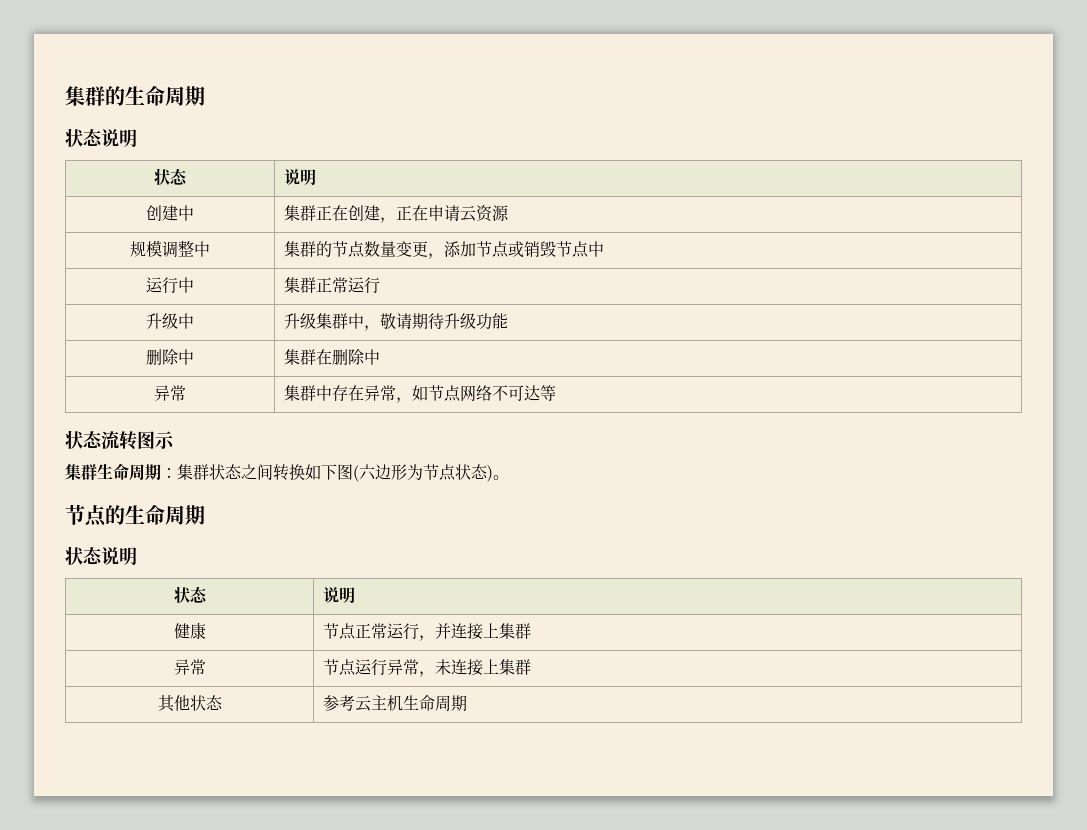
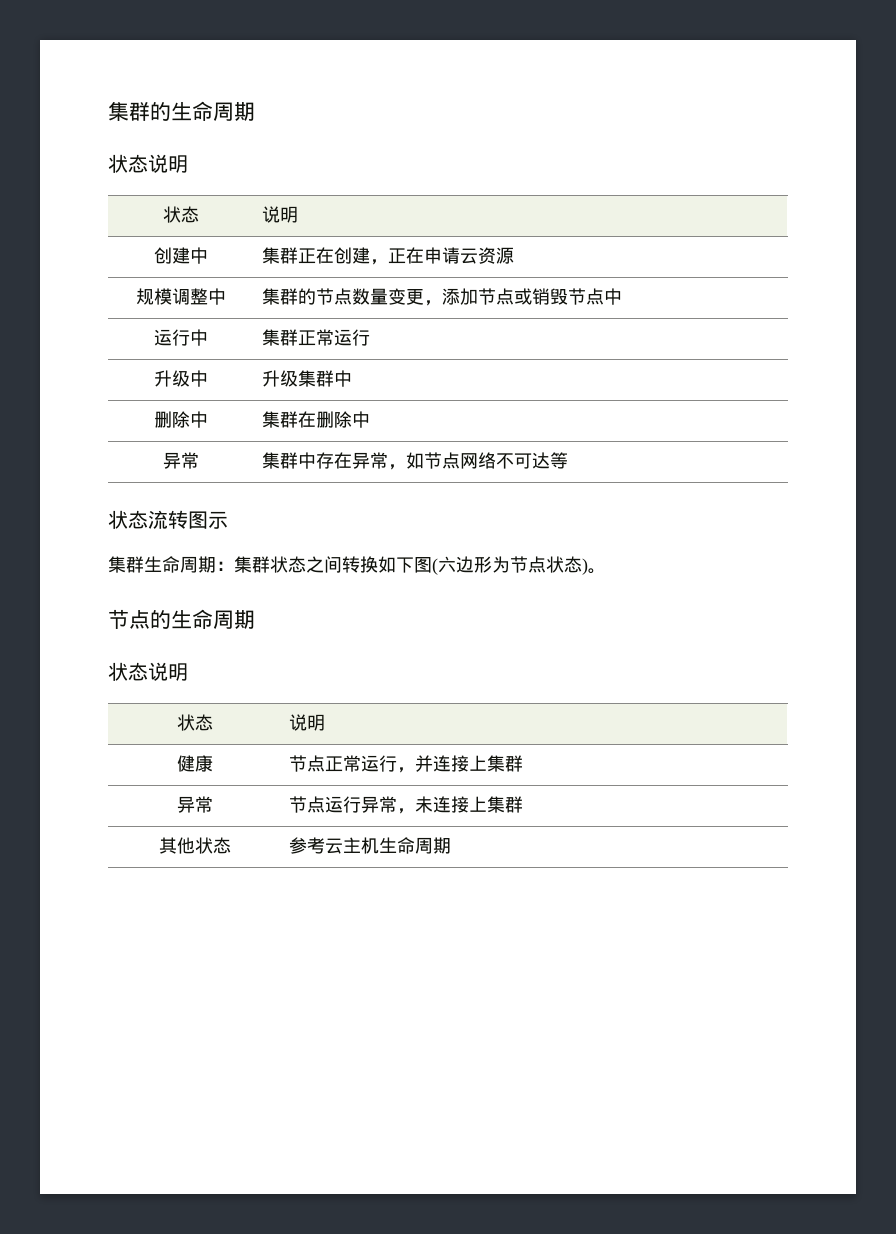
[364,313,509,331] ，敬请期待升级功能 -> (352, 378) none

